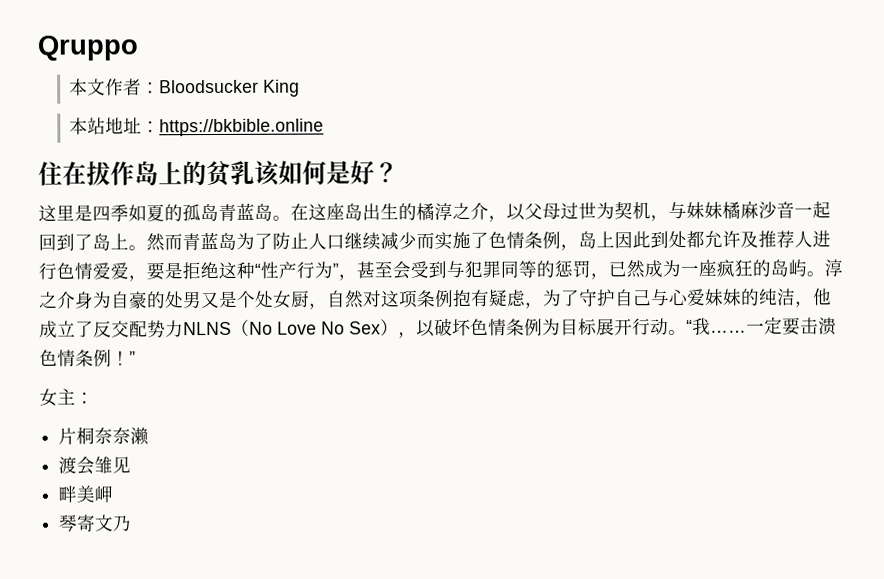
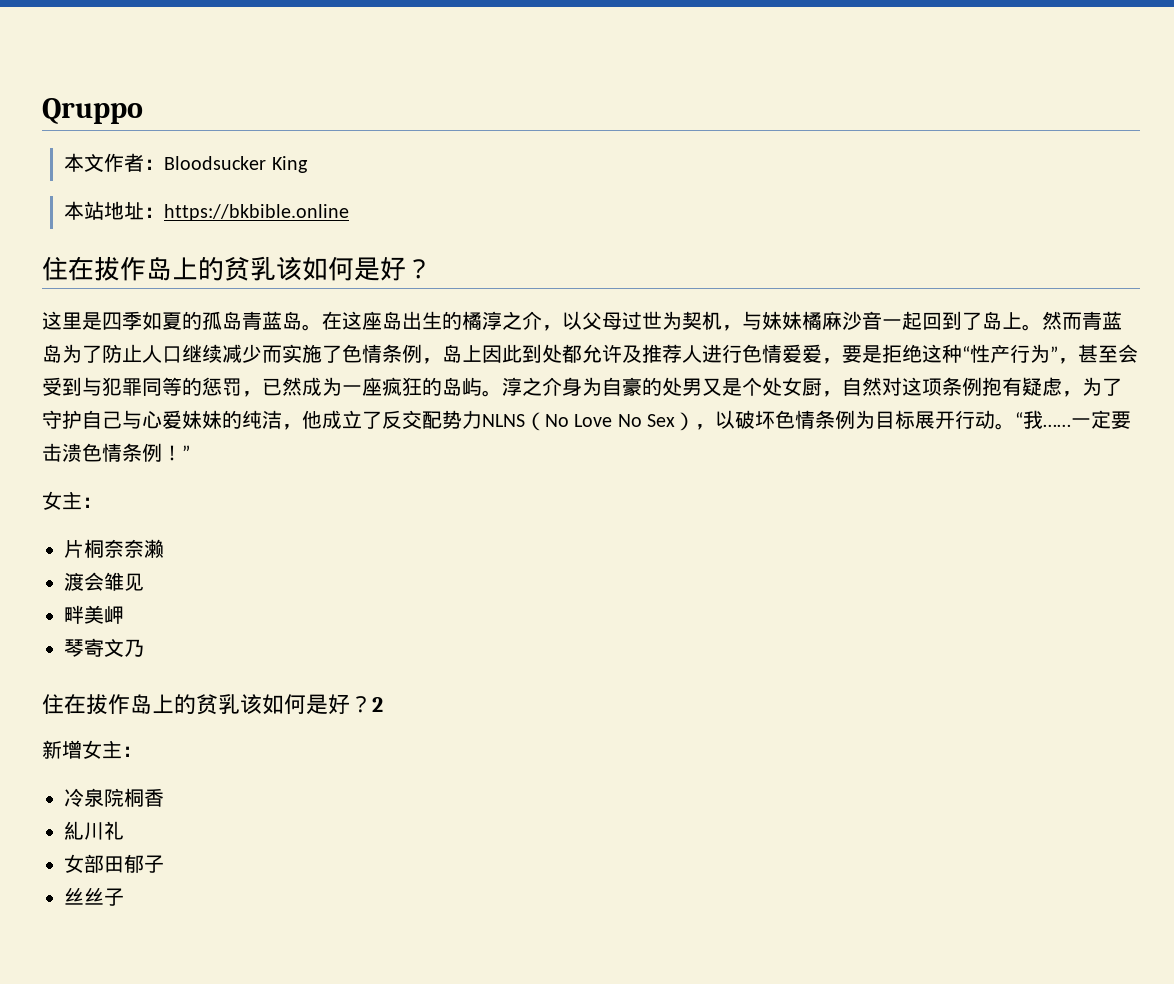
(133, 523) none -> [42,694,383,715] [42,740,142,759] [64,788,164,807] [64,821,124,840] [64,854,164,873] [64,887,124,906] // 住在拔作岛上的贫乳该如何是好？2 // 新增女主： // 冷泉院桐香 // 糺川礼 // 女部田郁子 // 丝丝子

